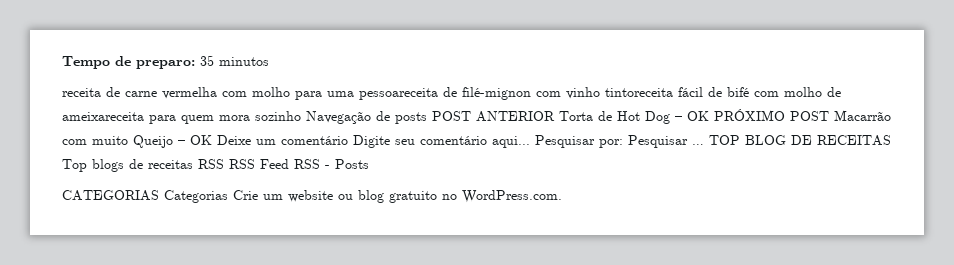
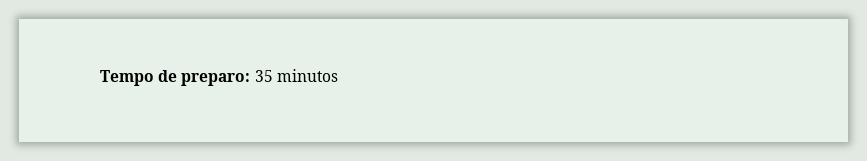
[62,87,841,100] [62,109,891,124] [62,135,891,148] [62,159,369,172] [62,190,562,203] // receita de carne vermelha com molho para uma pessoareceita de filé-mignon com vinho tintoreceita fácil de bifé com molho de ameixareceita para quem mora sozinho Navegação de posts POST ANTERIOR Torta de Hot Dog – OK PRÓXIMO POST Macarrão com muito Queijo – OK Deixe um comentário Digite seu comentário aqui... Pesquisar por: Pesquisar … TOP BLOG DE RECEITAS Top blogs de receitas RSS RSS Feed RSS - Posts // CATEGORIAS Categorias Crie um website ou blog gratuito no WordPress.com. -> (338, 75) none

